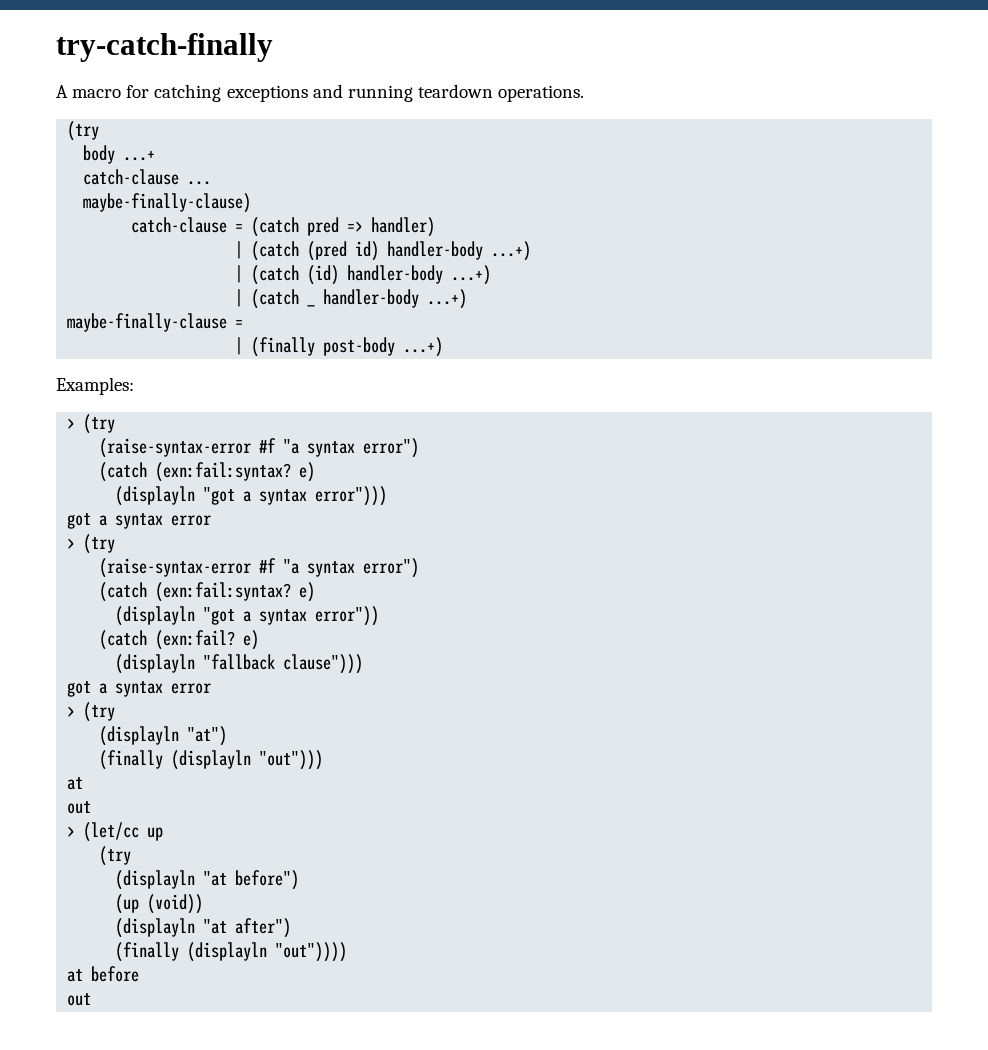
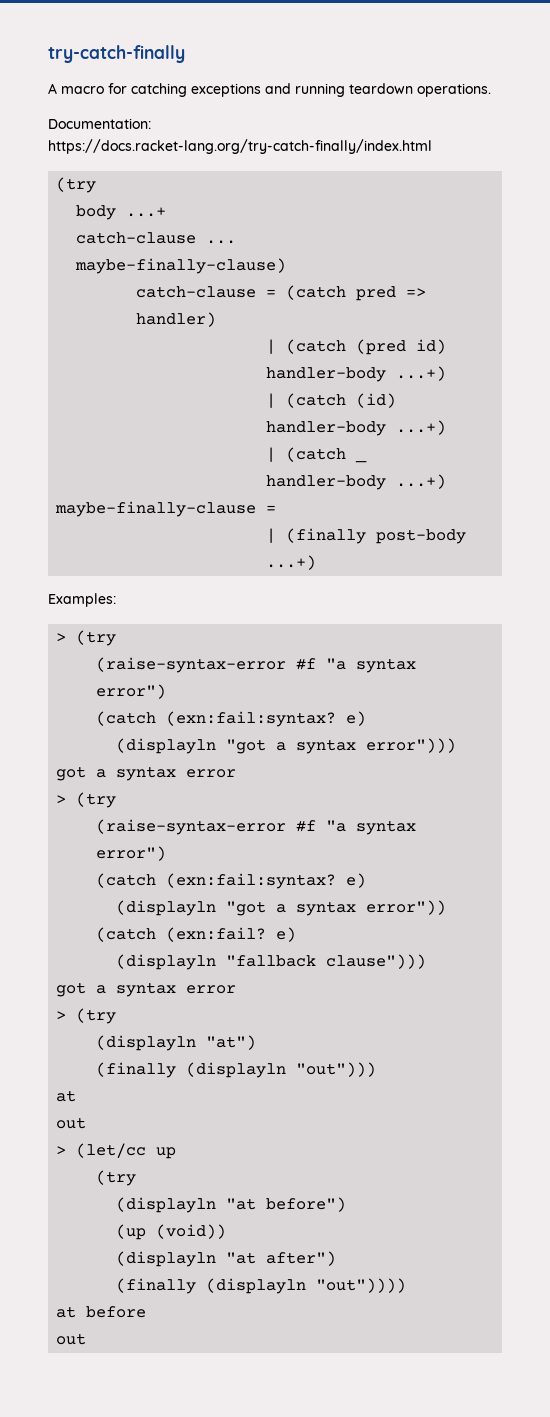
(585, 93) none -> [48,118,151,129] [48,139,432,154] // Documentation: https://docs.racket-lang.org/try-catch-finally/index.html

